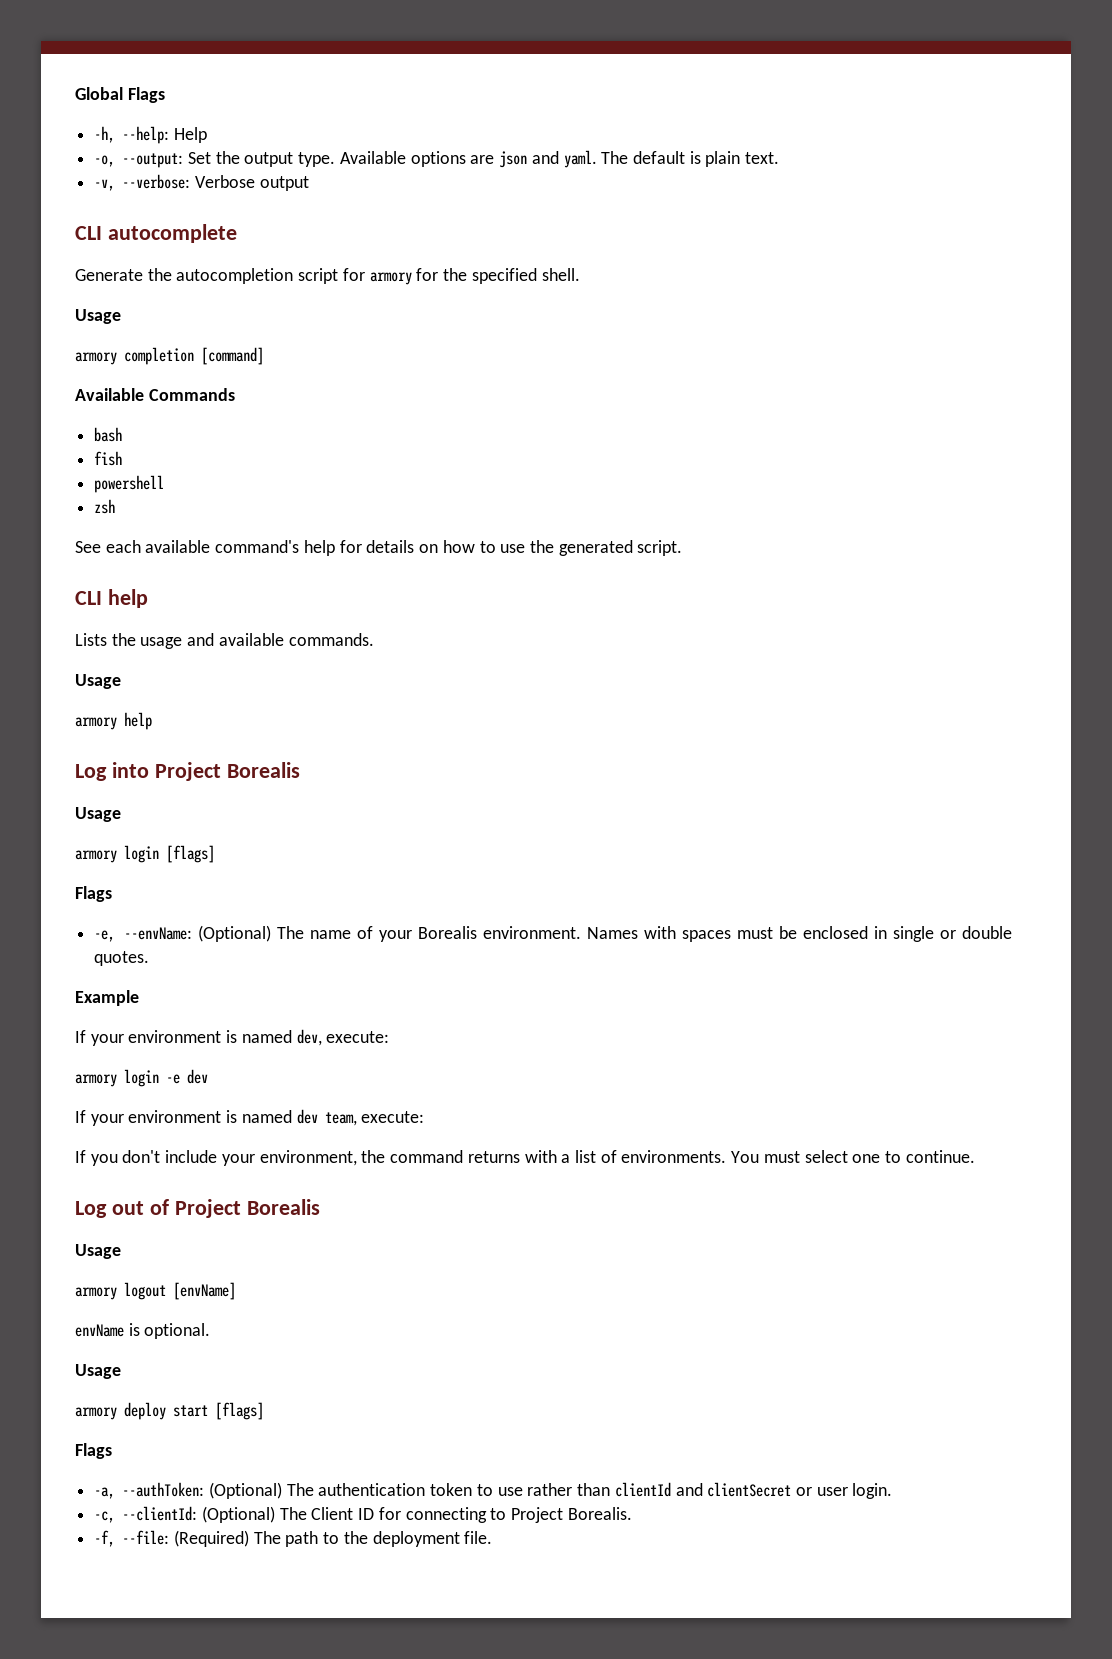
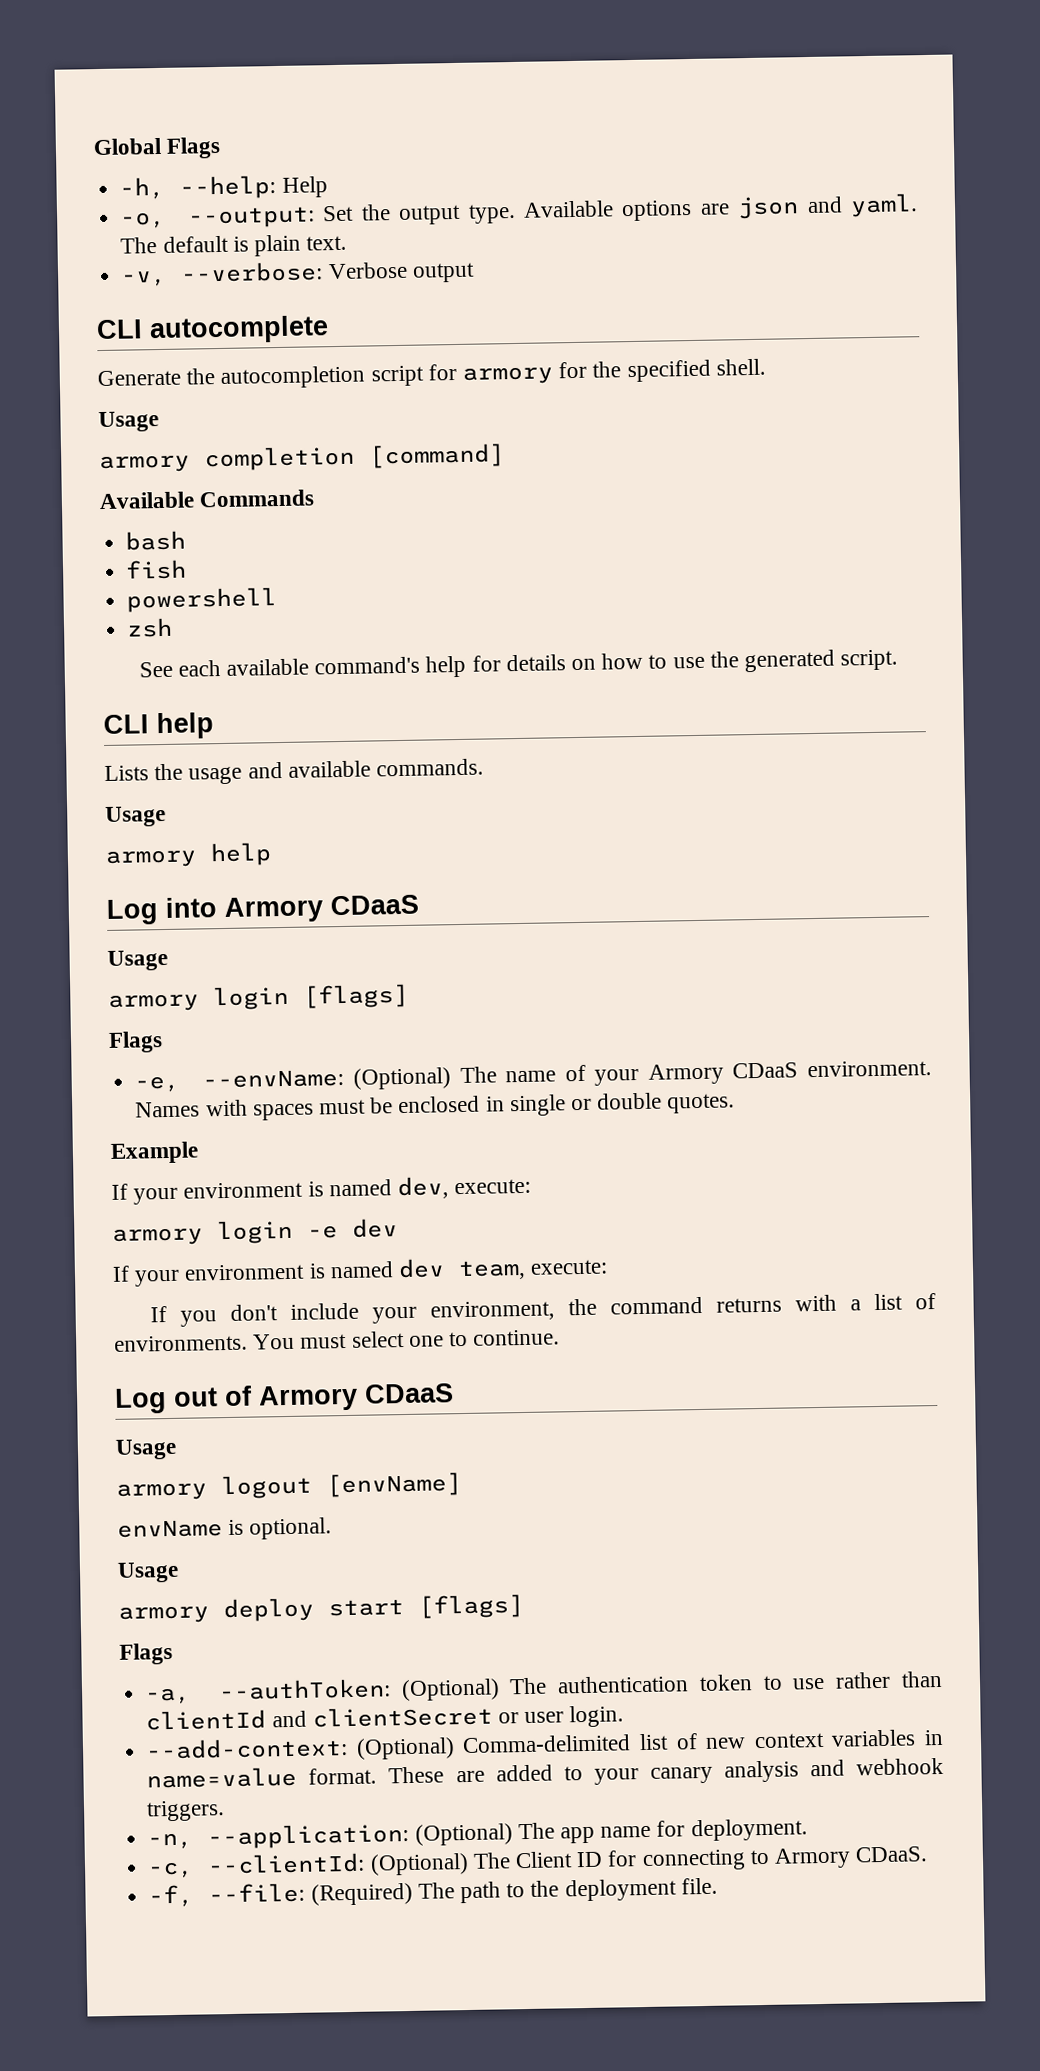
[154,762,300,781] Project Borealis -> [224,894,419,923] Armory CDaaS
[418,926,478,939] Borealis -> [647,1062,799,1085] Armory CDaaS
[174,1199,320,1218] Project Borealis -> [258,1383,454,1412] Armory CDaaS
(893, 1491) none -> [145,1729,944,1760] [146,1757,945,1789] [146,1800,226,1822] [147,1818,808,1850] // --add-context: (Optional) Comma-delimited list of new context variables in name=value format. These are added to your canary analysis and webhook triggers. // -n, --application: (Optional) The app name for deployment.
[511,1507,632,1523] Project Borealis. -> [773,1846,929,1869] Armory CDaaS.

